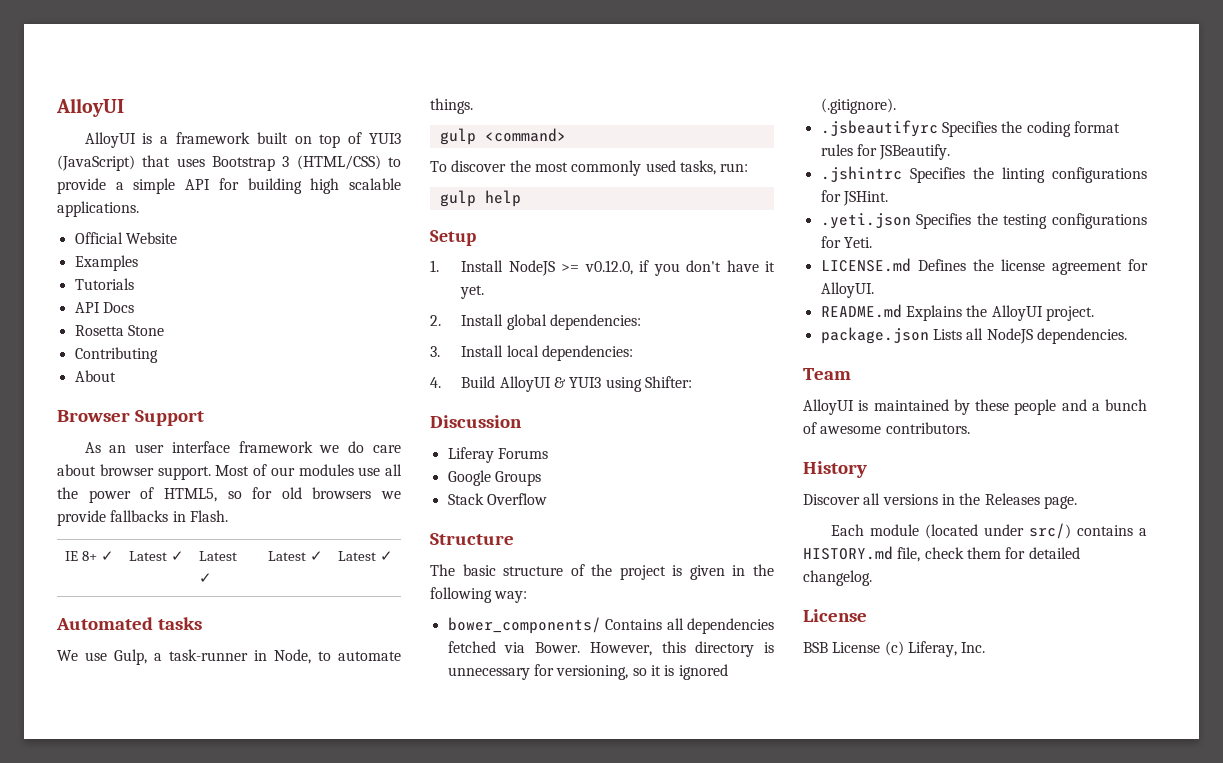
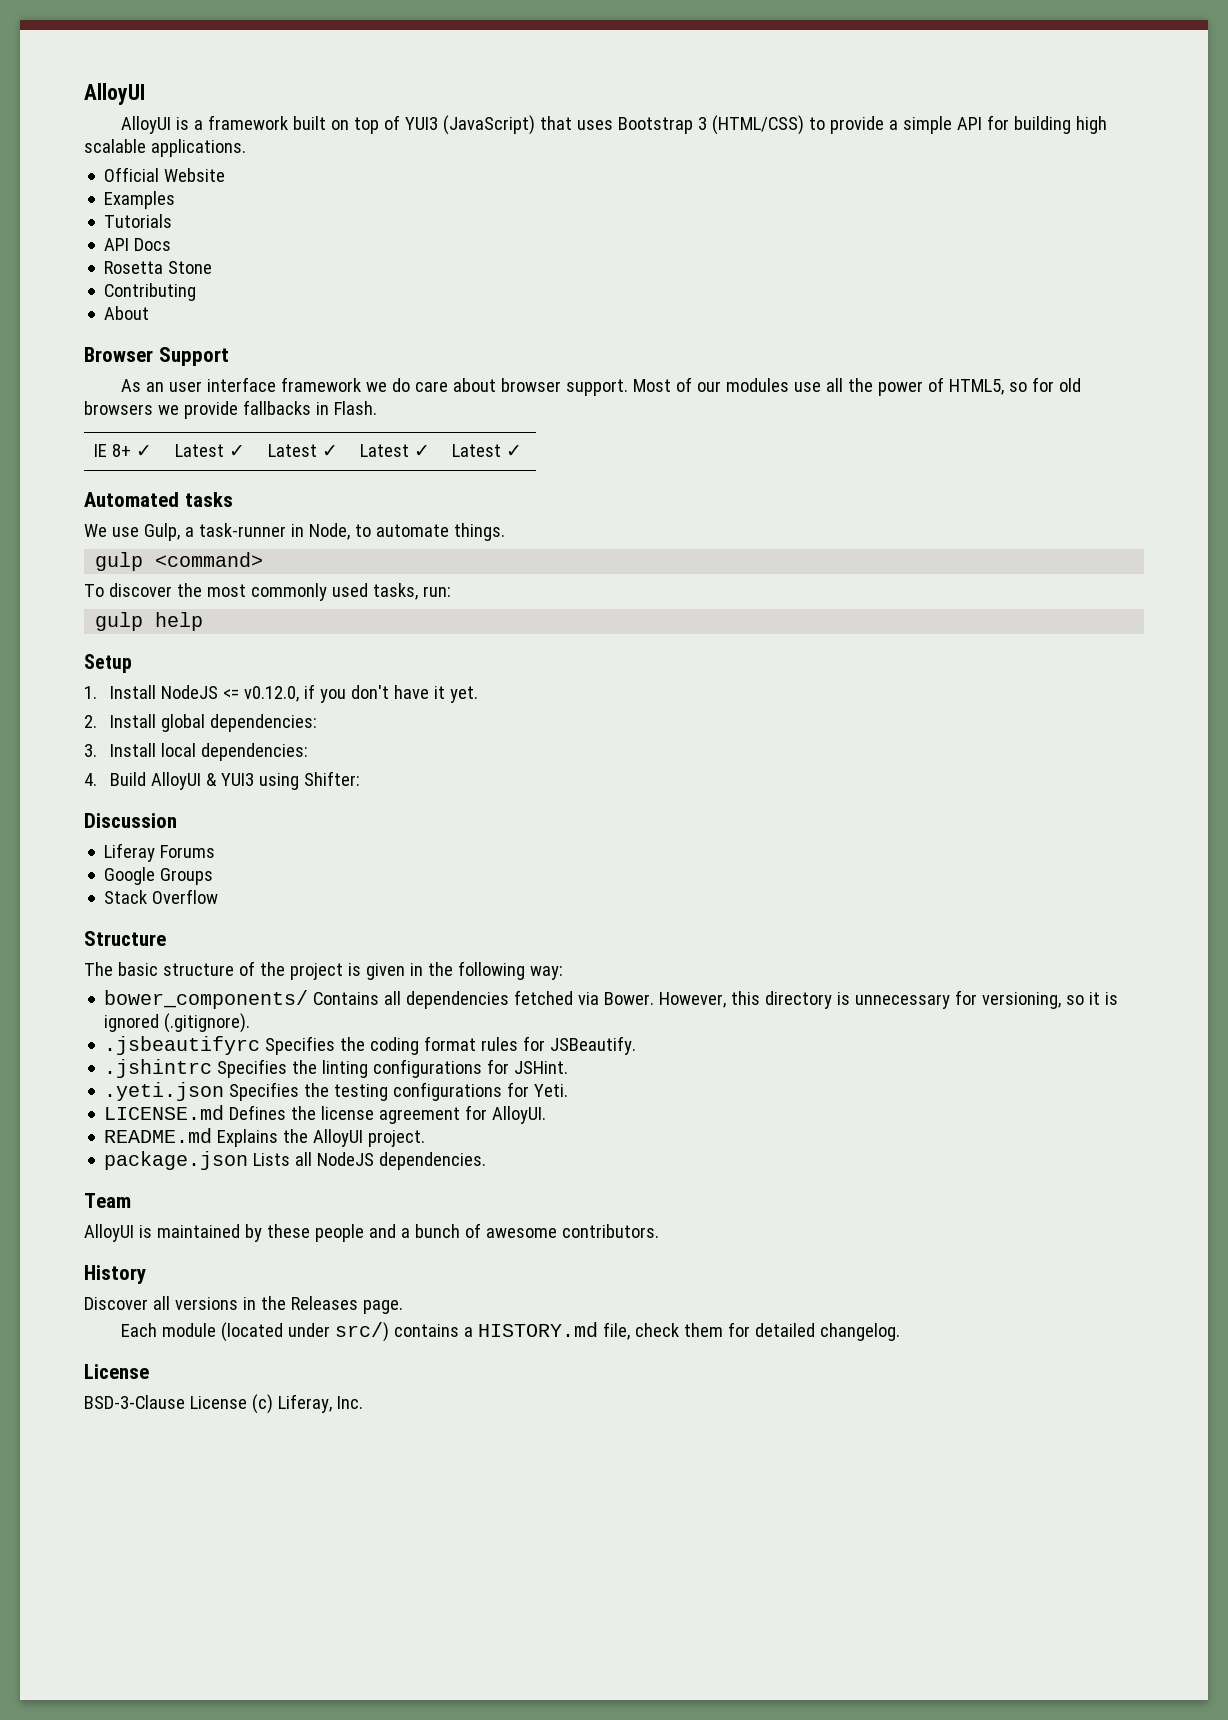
[561,264,580,272] >= -> [222,689,239,699] <=
[803,642,828,653] BSB -> [84,1395,185,1409] BSD-3-Clause

